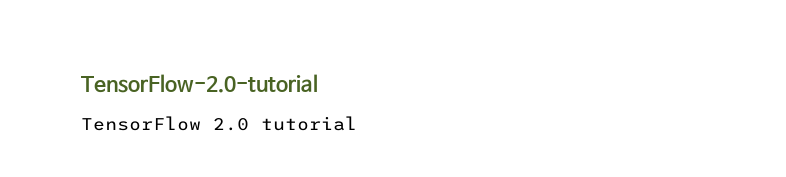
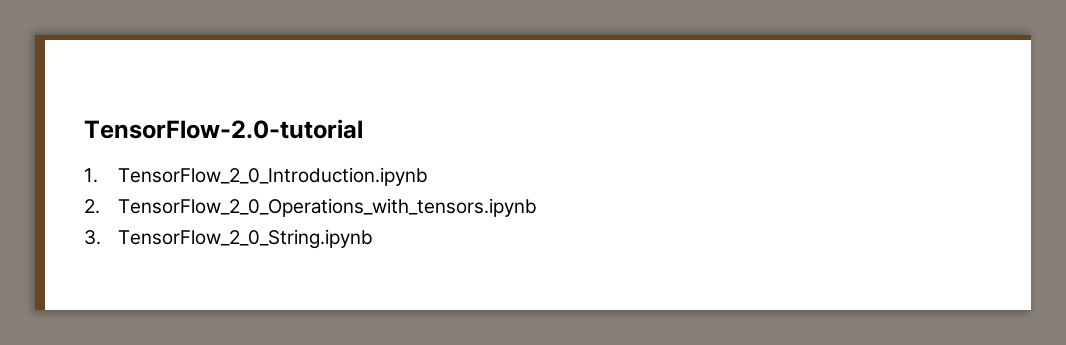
[81,116,357,131] TensorFlow 2.0 tutorial -> [84,167,429,186] [84,198,538,217] [84,229,374,249] 1. TensorFlow_2_0_Introduction.ipynb // 2. TensorFlow_2_0_Operations_with_tensors.ipynb // 3. TensorFlow_2_0_String.ipynb

